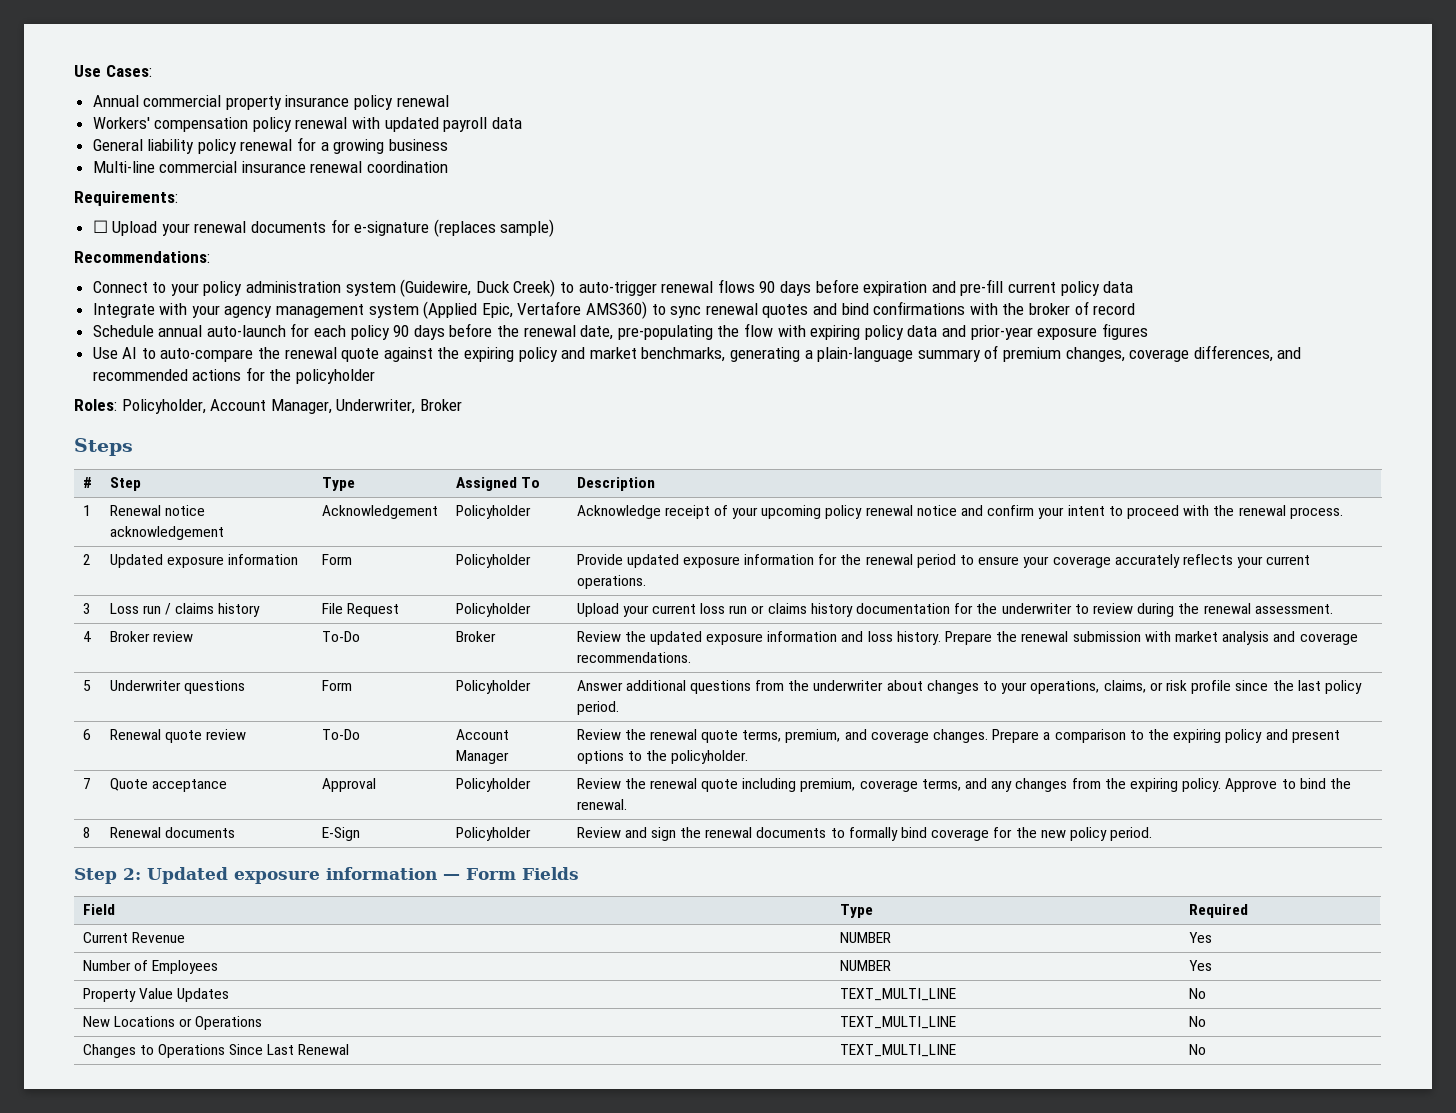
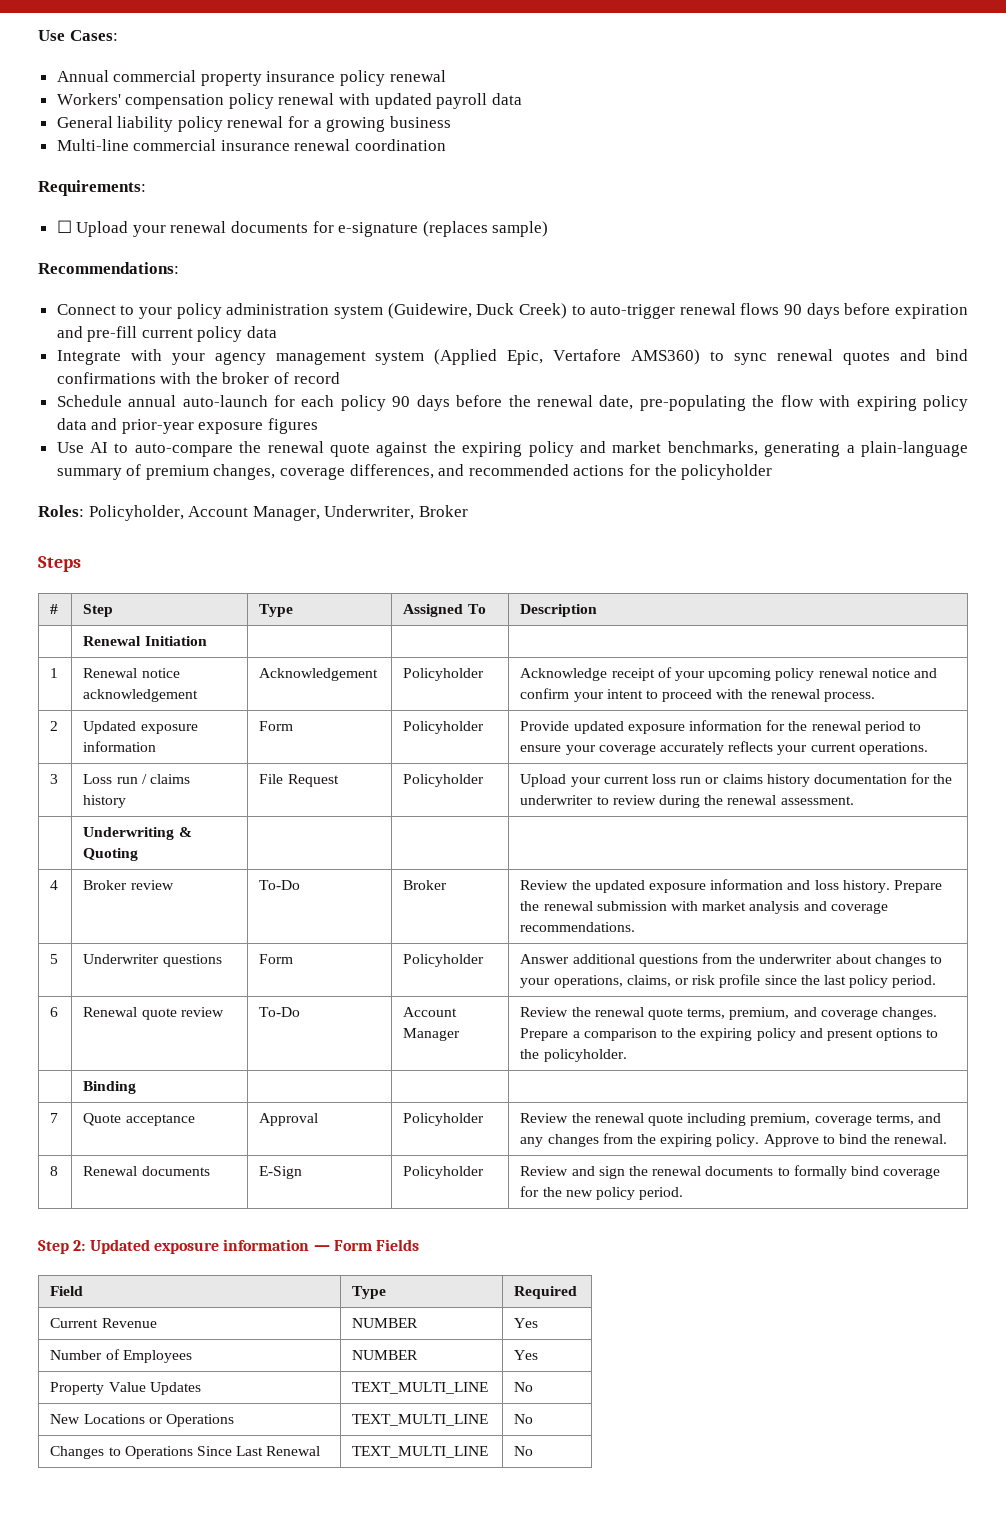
(655, 484) none -> [83,636,207,646] // | Renewal Initiation | | |
(1333, 609) none -> [83,827,192,840] [83,848,139,861] // | Underwriting & Quoting | | |
(749, 757) none -> [83,1081,137,1094] // | Binding | | |

